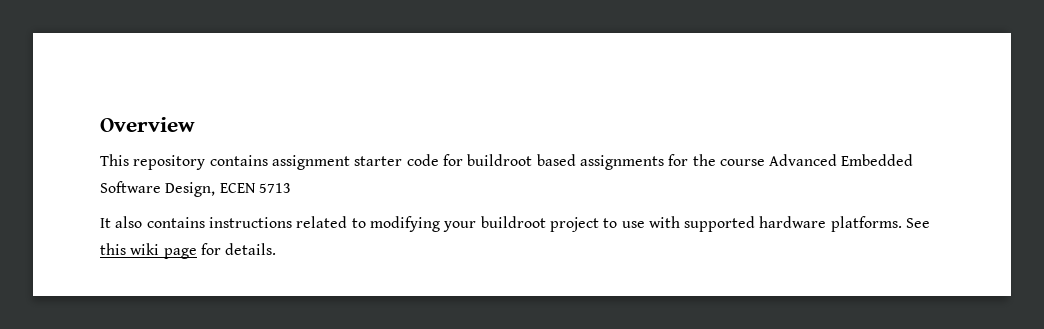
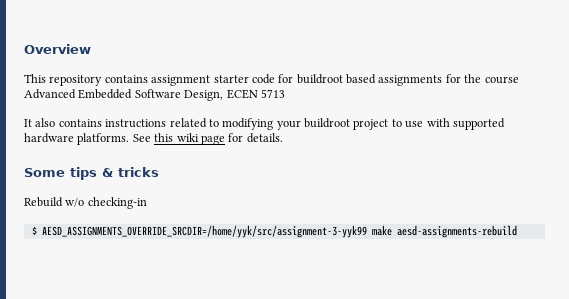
(277, 249) none -> [24,167,159,180] [24,197,147,209] [31,225,517,238] // Some tips & tricks // Rebuild w/o checking-in // $ AESD_ASSIGNMENTS_OVERRIDE_SRCDIR=/home/yyk/src/assignment-3-yyk99 make aesd-assignments-rebuild

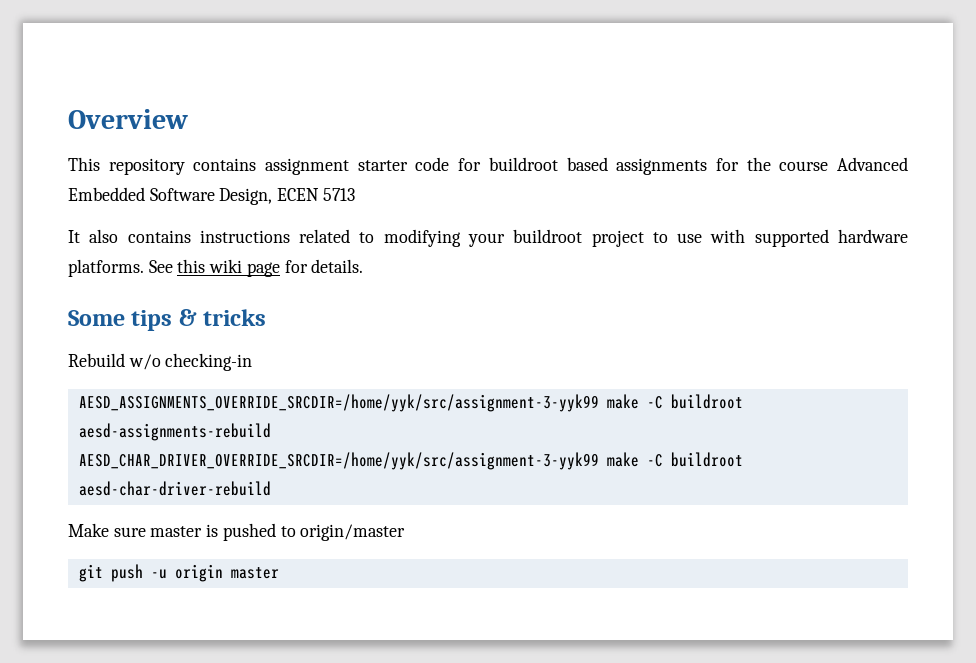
[31,226,37,235] $ -> (253, 362) none
(392, 230) none -> [646,394,743,409] -C buildroot
(517, 231) none -> [78,452,743,470] [78,481,271,496] [68,523,406,541] [78,564,279,582] // AESD_CHAR_DRIVER_OVERRIDE_SRCDIR=/home/yyk/src/assignment-3-yyk99 make -C buildroot aesd-char-driver-rebuild // Make sure master is pushed to origin/master // git push -u origin master

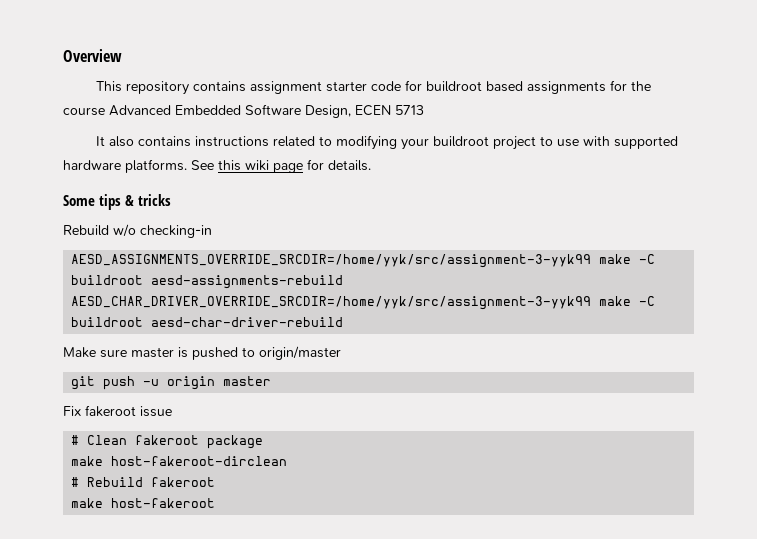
(279, 573) none -> [63,405,172,417] [71,435,264,449] [71,456,288,466] [71,477,216,487] [71,498,216,508] // Fix fakeroot issue // # Clean fakeroot package // make host-fakeroot-dirclean // # Rebuild fakeroot // make host-fakeroot

